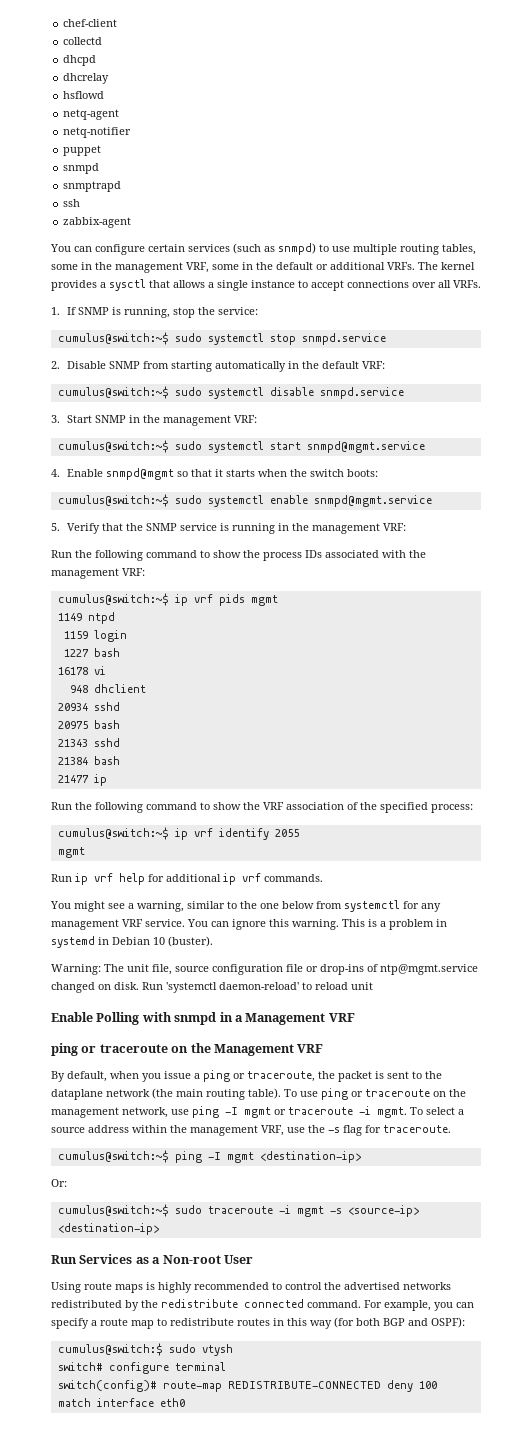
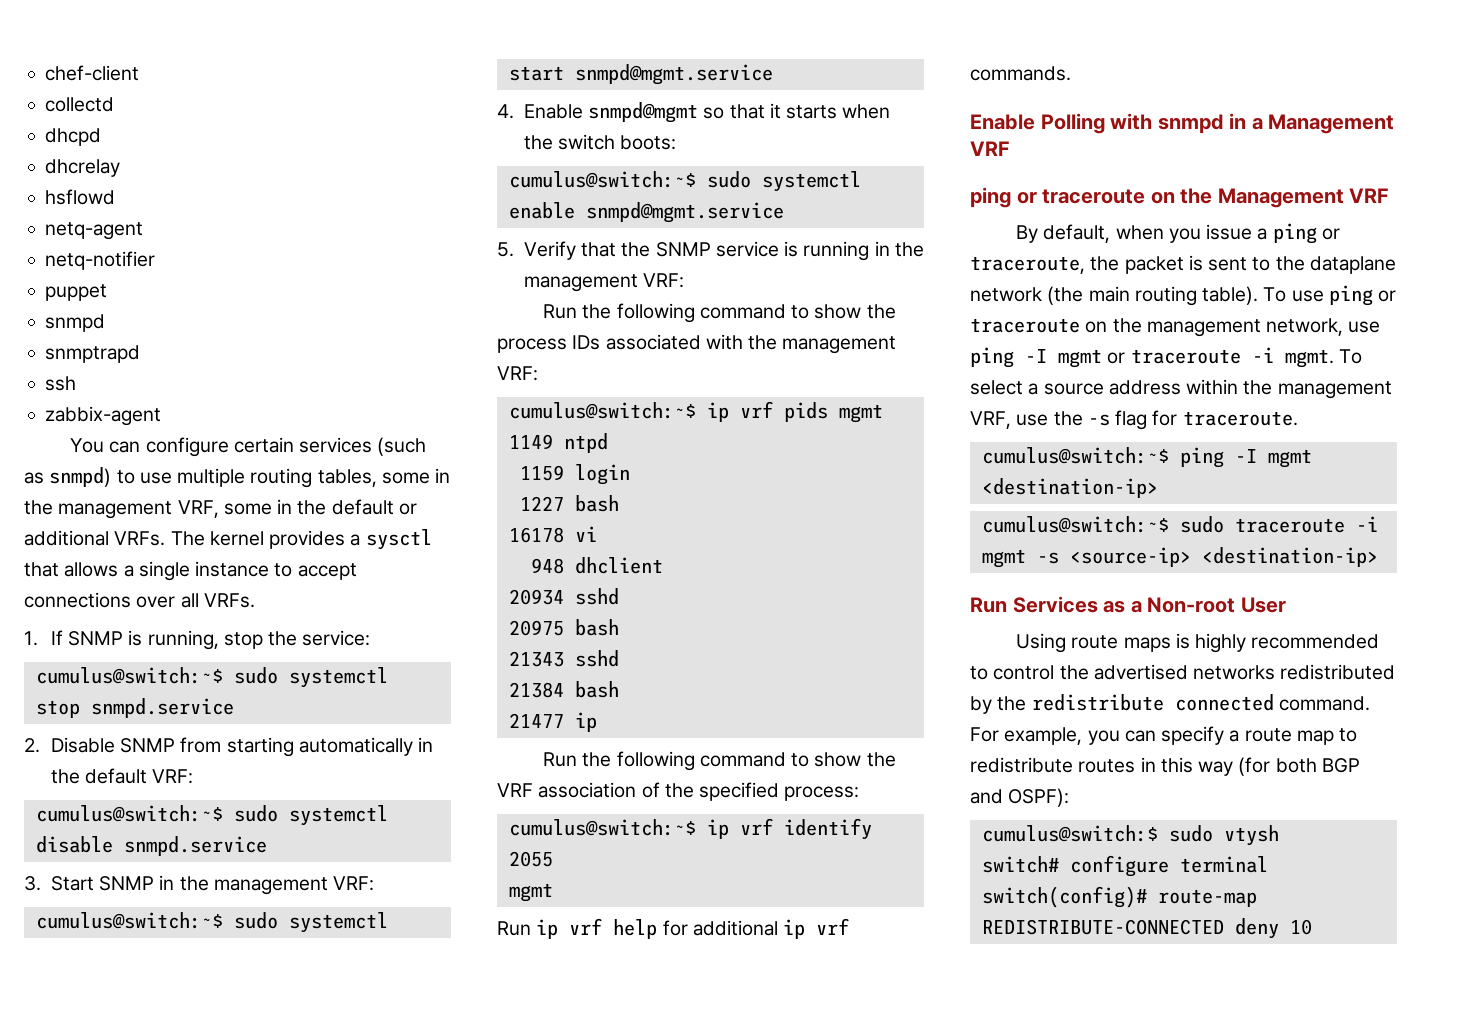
[50,900,441,912] [51,919,447,930] [51,936,213,948] [51,964,478,975] [51,982,373,993] // You might see a warning, similar to the one below from systemctl for any management VRF service. You can ignore this warning. This is a problem in systemd in Debian 10 (buster). // Warning: The unit file, source configuration file or drop-ins of ntp@mgmt.service changed on disk. Run 'systemctl daemon-reload' to reload unit -> (1071, 73) none
[51,1179,67,1187] // Or: -> (1158, 488) none
[418,1381,437,1389] [57,1398,185,1407] 100 match interface eth0 -> [1289,919,1312,935] 10

